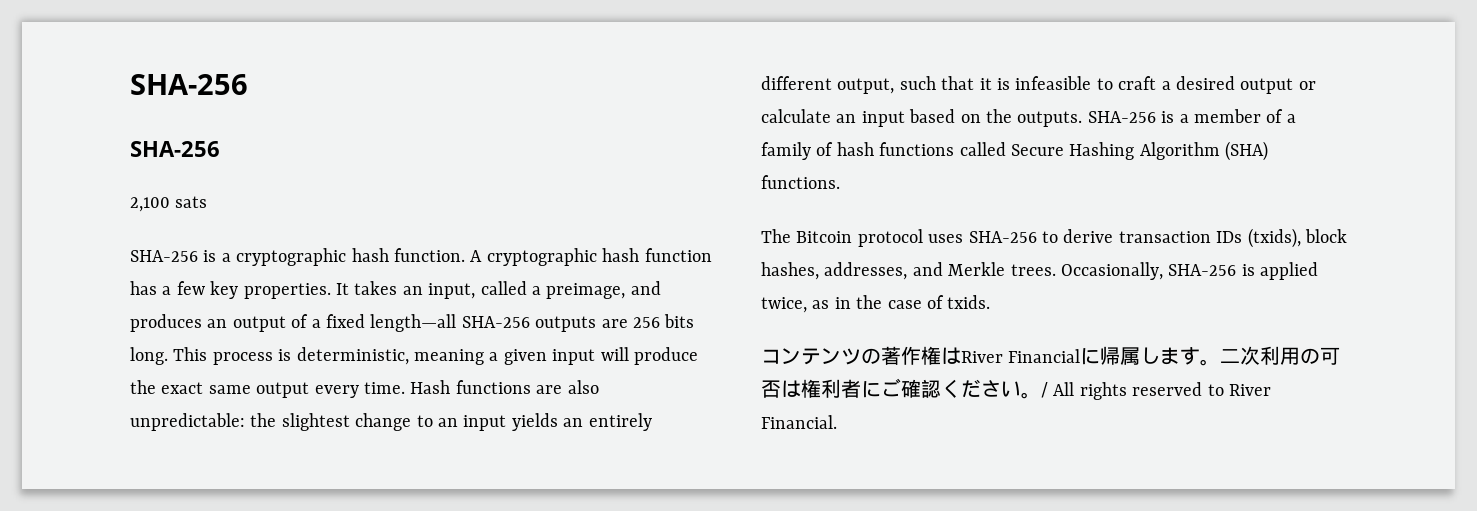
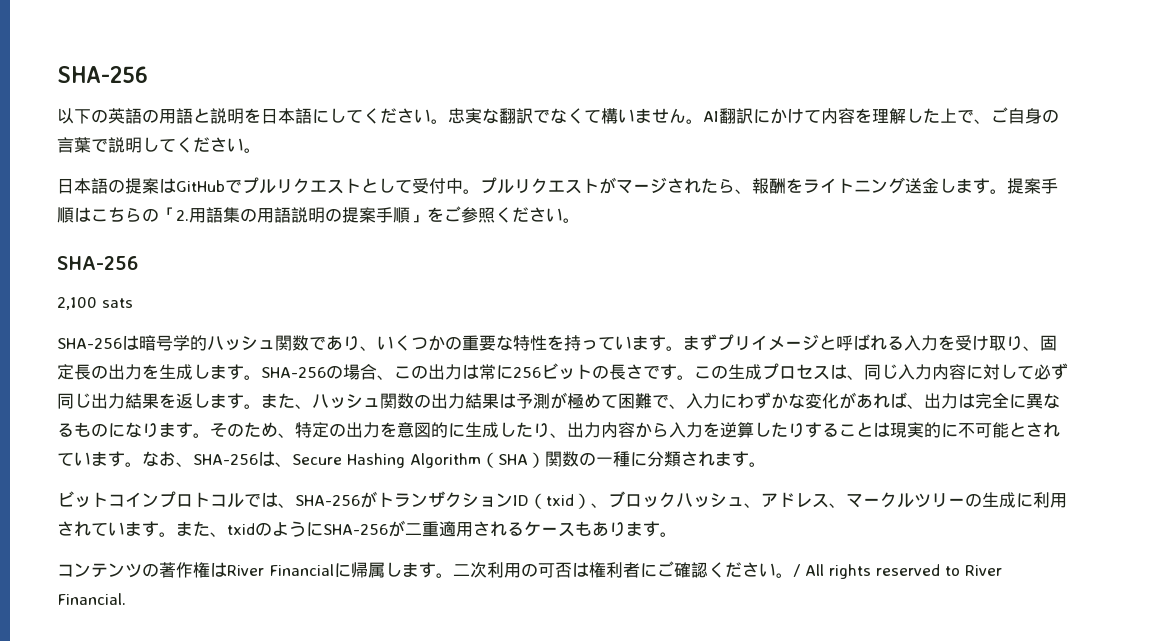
[130,74,248,95] [130,141,220,157] [130,196,208,212] [130,248,712,266] [130,281,661,299] [130,314,695,332] [130,347,698,365] [130,380,599,398] [130,413,652,431] [761,76,1316,94] [761,109,1296,127] [761,141,1269,161] [761,175,840,189] [761,228,1347,248] [761,262,1319,280] [761,295,991,313] SHA-256 // SHA-256 // 2,100 sats // SHA-256 is a cryptographic hash function. A cryptographic hash function has a few key properties. It takes an input, called a preimage, and produces an output of a fixed length—all SHA-256 outputs are 256 bits long. This process is deterministic, meaning a given input will produce the exact same output every time. Hash functions are also unpredictable: the slightest change to an input yields an entirely different output, such that it is infeasible to craft a desired output or calculate an input based on the outputs. SHA-256 is a member of a family of hash functions called Secure Hashing Algorithm (SHA) functions. // The Bitcoin protocol uses SHA-256 to derive transaction IDs (txids), block hashes, addresses, and Merkle trees. Occasionally, SHA-256 is applied twice, as in the case of txids. -> [57,66,148,83] [57,107,1059,124] [57,137,261,153] [57,177,1058,194] [57,206,580,223] [57,256,138,270] [57,297,133,310] [57,334,1057,351] [57,363,1068,380] [57,392,1060,409] [57,422,1060,438] [57,451,766,468] [57,491,1067,509] [57,520,677,537] SHA-256 // 以下の英語の用語と説明を日本語にしてください。忠実な翻訳でなくて構いません。AI翻訳にかけて内容を理解した上で、ご自身の言葉で説明してください。 // 日本語の提案はGitHubでプルリクエストとして受付中。プルリクエストがマージされたら、報酬をライトニング送金します。提案手順はこちらの「2.用語集の用語説明の提案手順」をご参照ください。 // SHA-256 // 2,100 sats // SHA-256は暗号学的ハッシュ関数であり、いくつかの重要な特性を持っています。まずプリイメージと呼ばれる入力を受け取り、固定長の出力を生成します。SHA-256の場合、この出力は常に256ビットの長さです。この生成プロセスは、同じ入力内容に対して必ず同じ出力結果を返します。また、ハッシュ関数の出力結果は予測が極めて困難で、入力にわずかな変化があれば、出力は完全に異なるものになります。そのため、特定の出力を意図的に生成したり、出力内容から入力を逆算したりすることは現実的に不可能とされています。なお、SHA-256は、Secure Hashing Algorithm（SHA）関数の一種に分類されます。 // ビットコインプロトコルでは、SHA-256がトランザクションID（txid）、ブロックハッシュ、アドレス、マークルツリーの生成に利用されています。また、txidのようにSHA-256が二重適用されるケースもあります。

